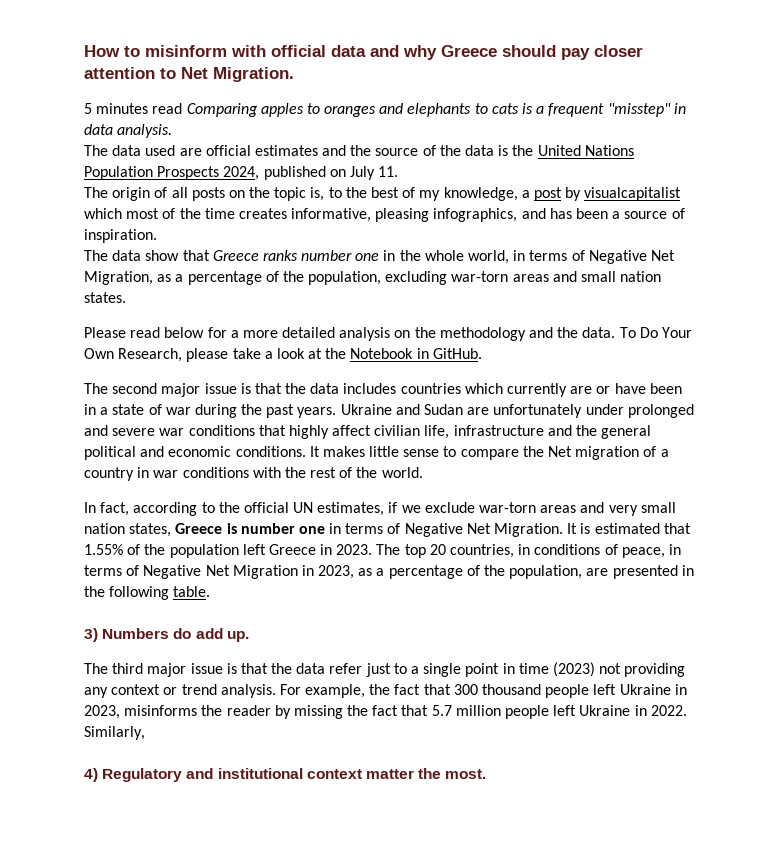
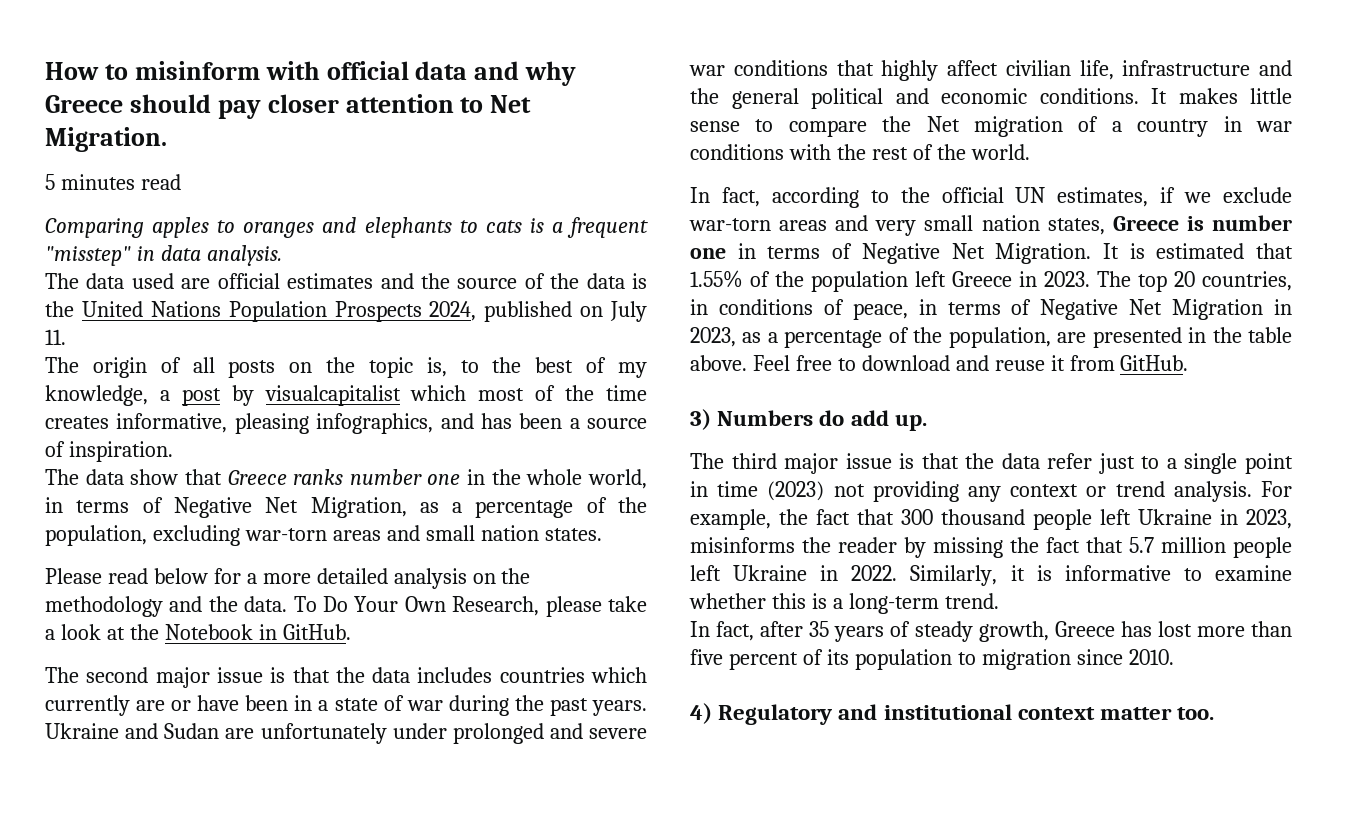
(183, 108) none -> (181, 182) //
[109,586,211,600] following table. -> [1248,327,1292,343] [690,355,1189,371] table above. Feel free to download and reuse it from GitHub.
(145, 733) none -> [1010,565,1292,581] [689,593,999,614] [690,621,1292,642] [690,649,1174,670] it is informative to examine whether this is a long-term trend. // In fact, after 35 years of steady growth, Greece has lost more than five percent of its population to migration since 2010.
[418,768,487,779] the most. -> [1177,707,1215,720] too.

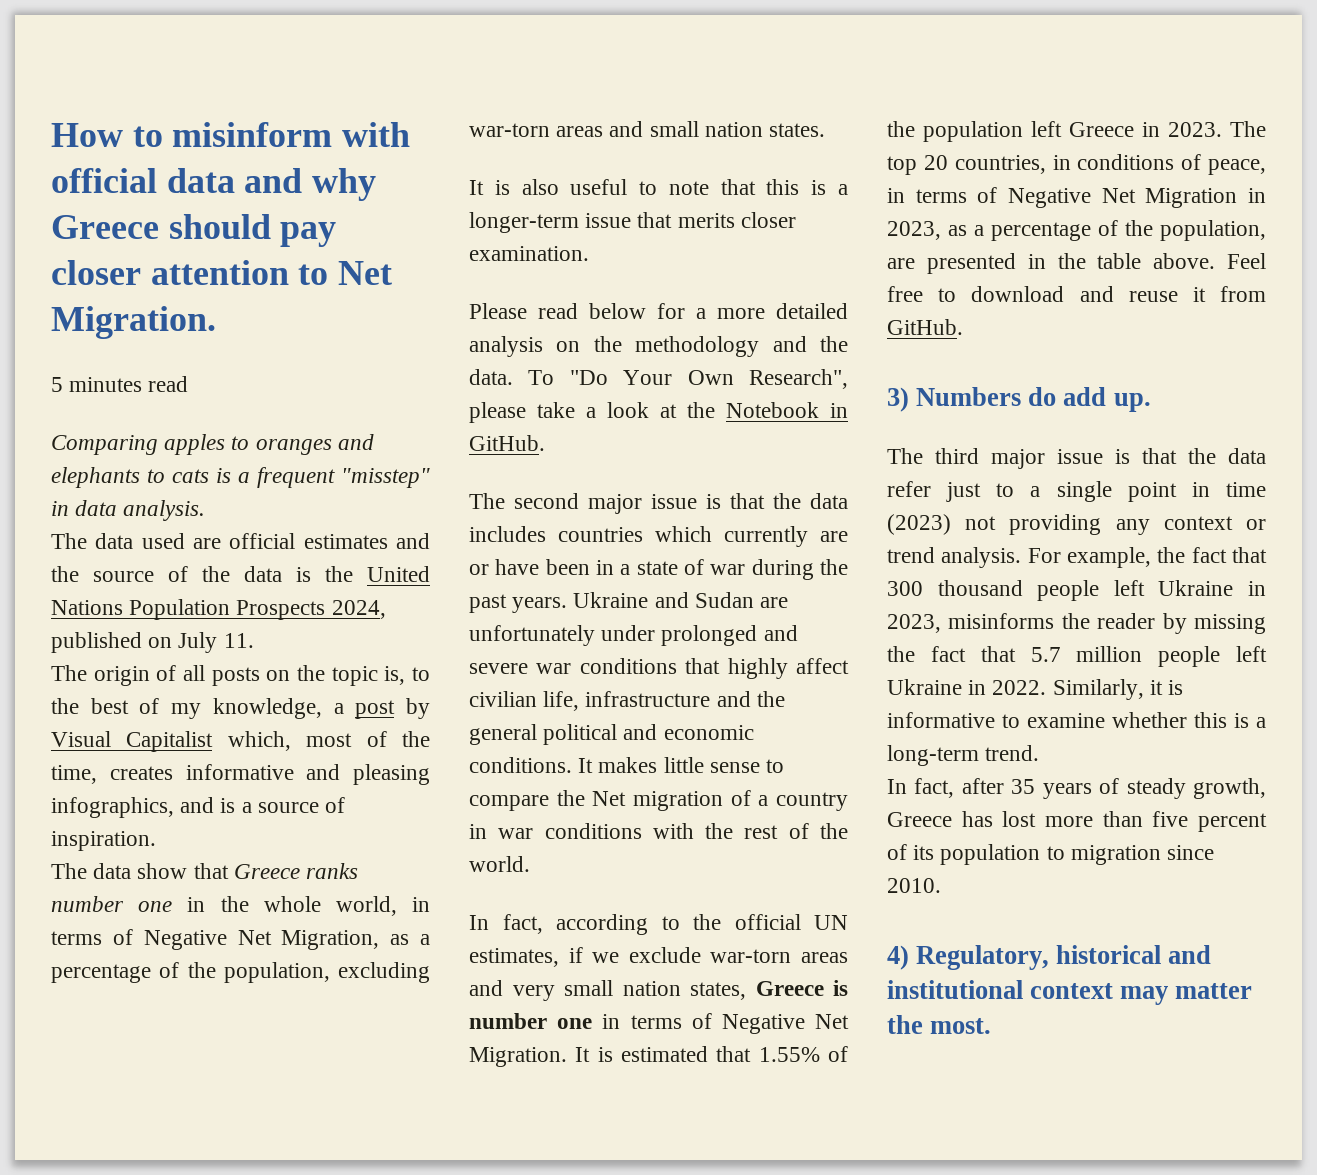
[264,385,648,406] [45,413,228,433] visualcapitalist which most of the time creates informative, -> [51,731,430,752] [51,764,341,784] Visual Capitalist which, most of the time, creates informative and
[480,413,563,429] has been -> [220,798,236,813] is
(602, 534) none -> [469,179,848,195] [469,212,796,233] [469,246,589,261] // It is also useful to note that this is a longer-term issue that merits closer examination.
[323,596,348,612] Do -> [569,370,608,385] "Do
[452,596,540,616] Research, -> [749,369,848,389] Research",
[718,704,833,725] Regulatory -> [916,945,1162,970] Regulatory, historical
[1100,707,1215,720] matter too. -> [1120,983,1253,1005] [887,1015,992,1034] may matter the most.

